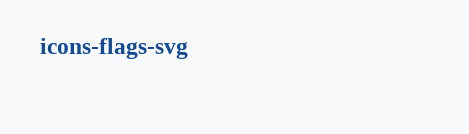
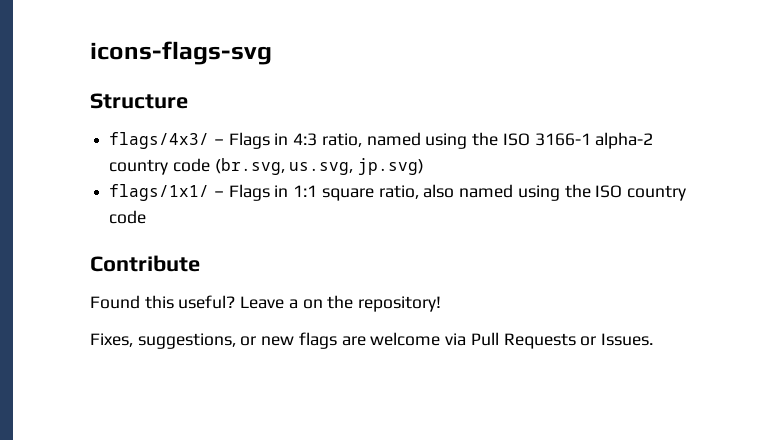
(188, 48) none -> [90,93,188,109] [109,132,654,149] [109,158,425,175] [109,184,686,201] [109,210,147,224] [90,255,200,272] [90,295,442,312] [90,332,653,349] // Structure // flags/4x3/ – Flags in 4:3 ratio, named using the ISO 3166-1 alpha-2 country code (br.svg, us.svg, jp.svg) // flags/1x1/ – Flags in 1:1 square ratio, also named using the ISO country code // Contribute // Found this useful? Leave a on the repository! // Fixes, suggestions, or new flags are welcome via Pull Requests or Issues.

